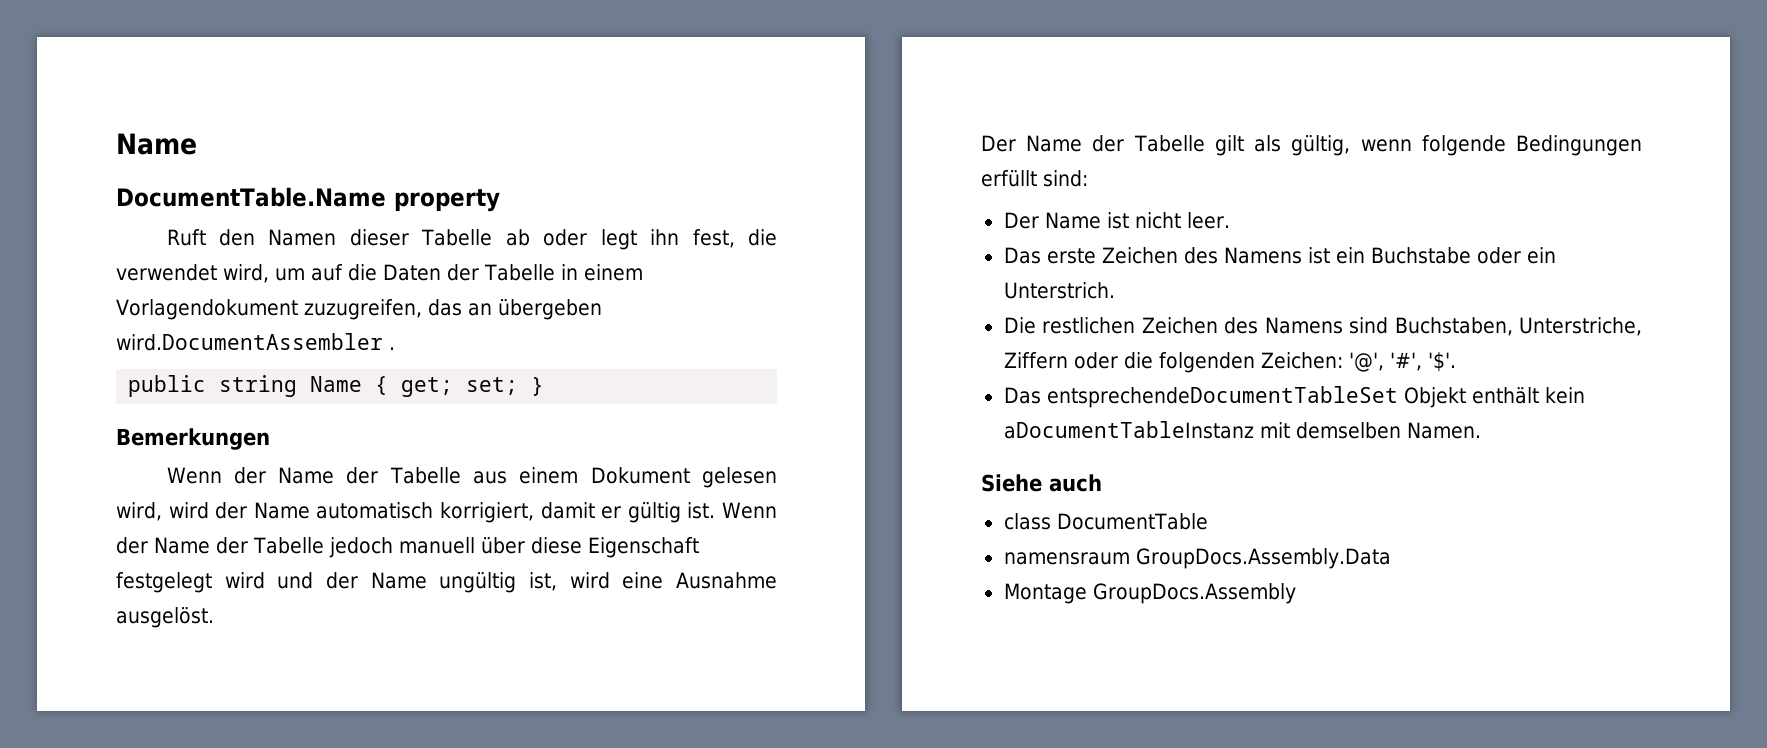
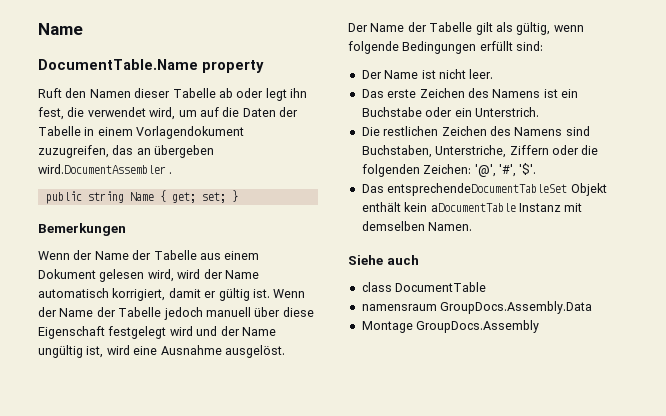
[1003,421,1254,439] aDocumentTableInstanz -> [430,203,561,212] aDocumentTable Instanz

